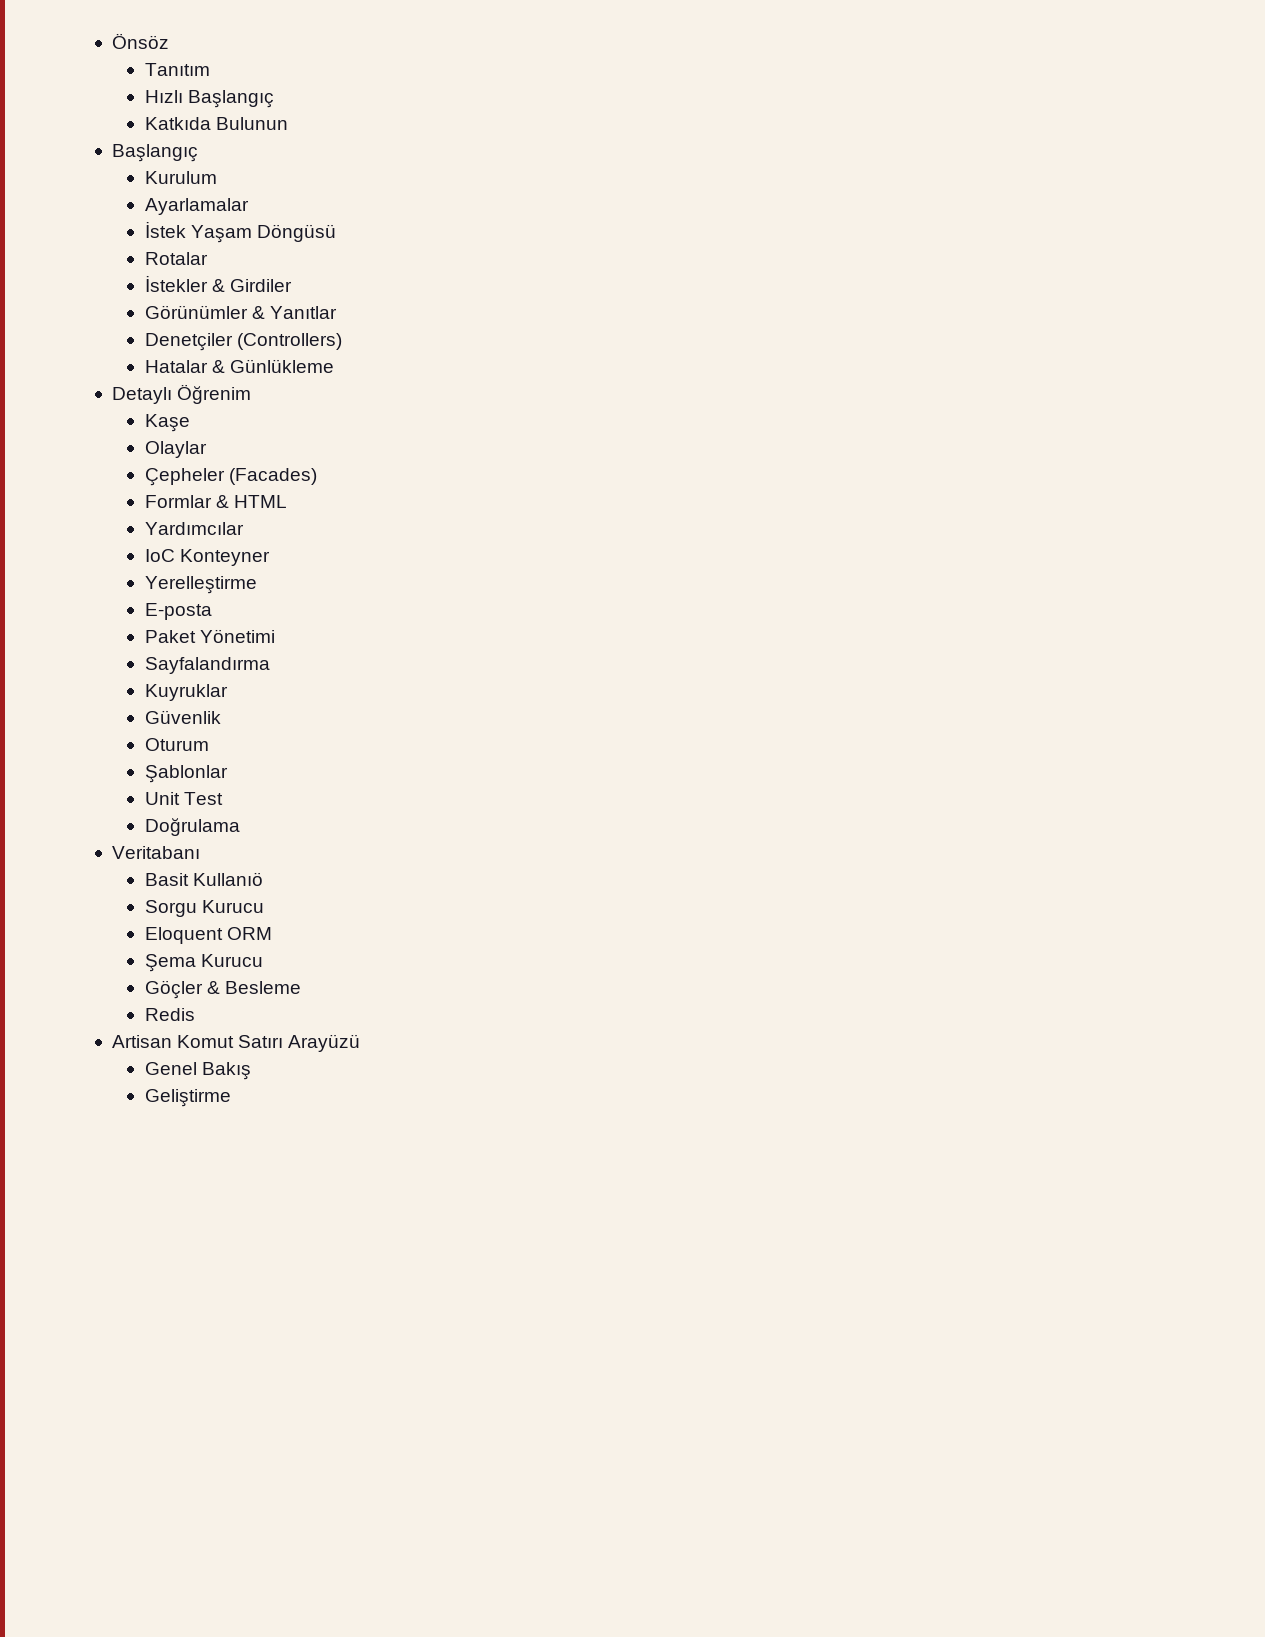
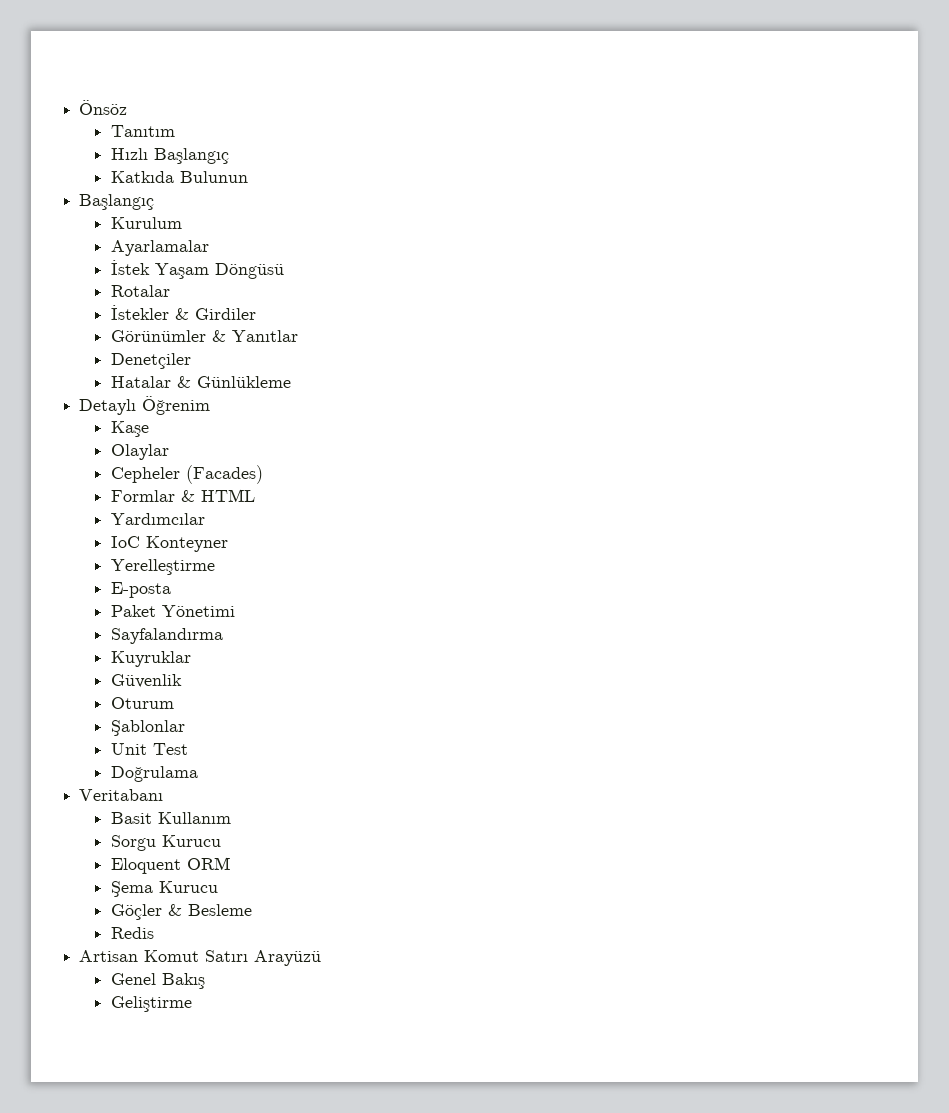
[236,333,342,350] (Controllers) -> (191, 361) none
[144,468,225,486] Çepheler -> [110,467,180,483] Cepheler
[192,872,263,886] Kullanıö -> [157,812,231,824] Kullanım

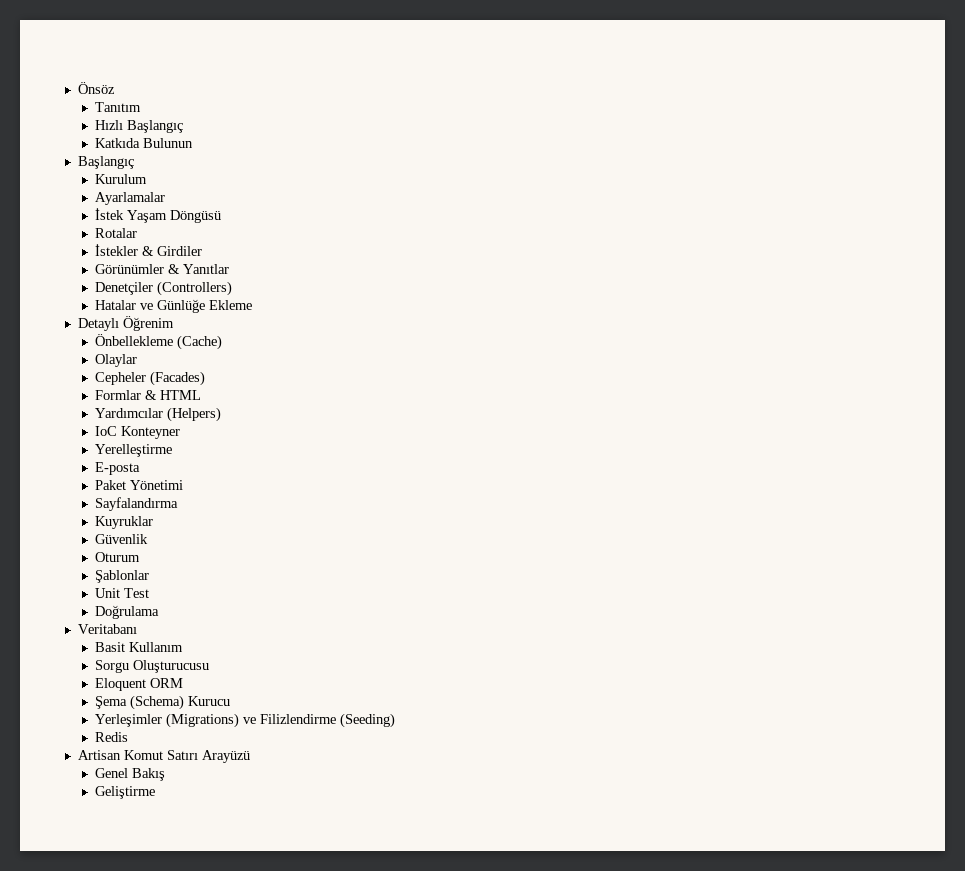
(191, 361) none -> [157,281,233,296] (Controllers)
[176,376,291,388] & Günlükleme -> [140,299,253,313] ve Günlüğe Ekleme
[110,421,149,437] Kaşe -> [95,334,223,350] Önbellekleme (Cache)
(205, 519) none -> [167,407,222,422] (Helpers)
[161,835,221,847] Kurucu -> [133,660,210,673] Oluşturucusu
[158,881,218,893] [110,904,252,920] Kurucu // Göçler & Besleme -> [130,695,231,710] [95,713,396,728] (Schema) Kurucu // Yerleşimler (Migrations) ve Filizlendirme (Seeding)

